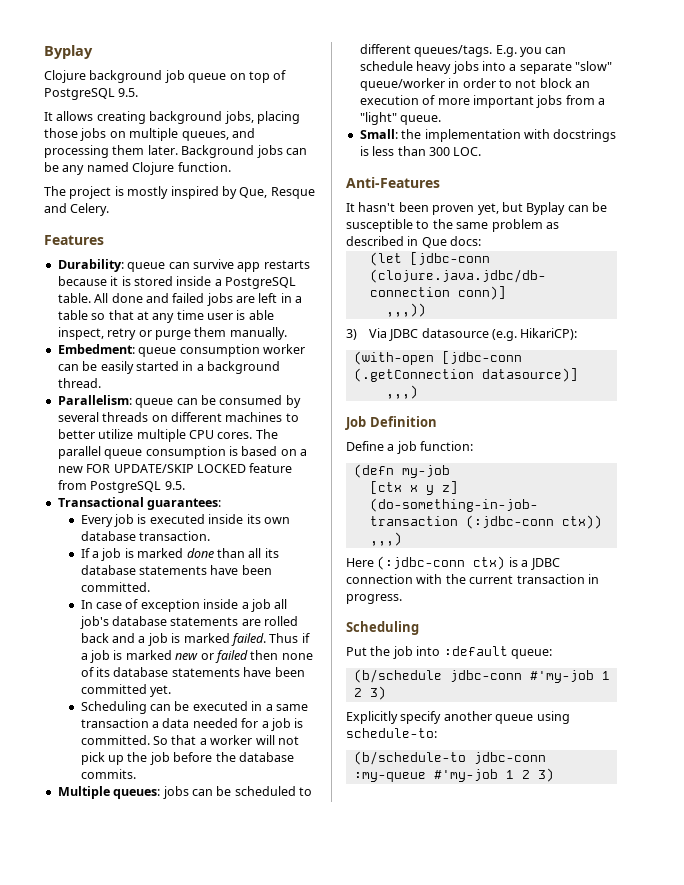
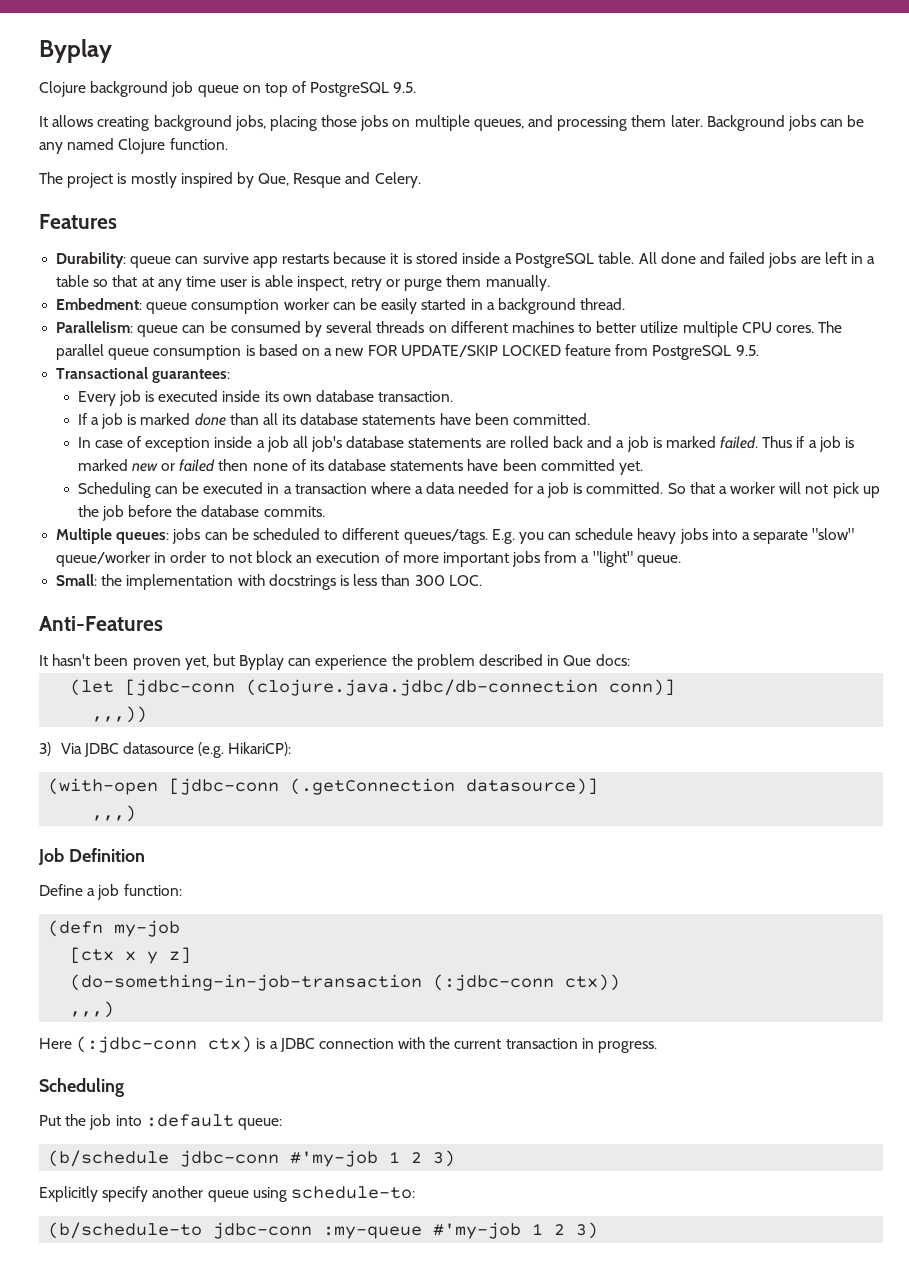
[275,704,308,711] [80,718,149,728] same transaction -> [294,482,411,494] transaction where
[592,202,607,212] [346,219,559,232] be susceptible to the same problem as -> [315,654,475,670] experience the problem

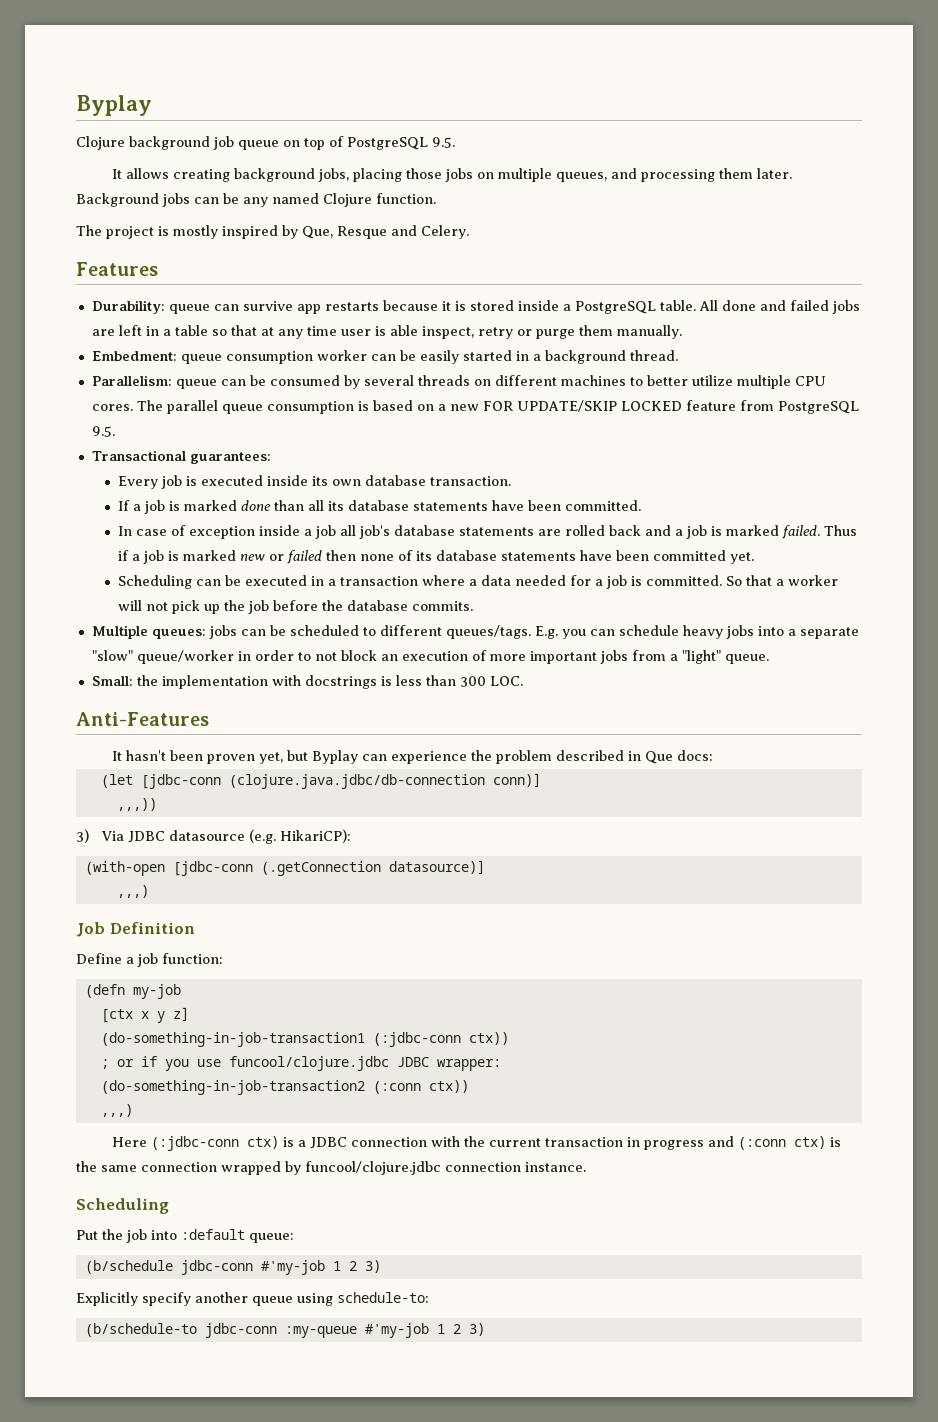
[70,974,423,991] (do-something-in-job-transaction -> [100,1032,365,1047] (do-something-in-job-transaction1
(621, 982) none -> [100,1056,501,1071] [100,1080,469,1095] // ; or if you use funcool/clojure.jdbc JDBC wrapper: // (do-something-in-job-transaction2 (:conn ctx))
[598,1041,658,1053] progress. -> [643,1136,841,1150] [76,1161,586,1175] progress and (:conn ctx) is the same connection wrapped by funcool/clojure.jdbc connection instance.

